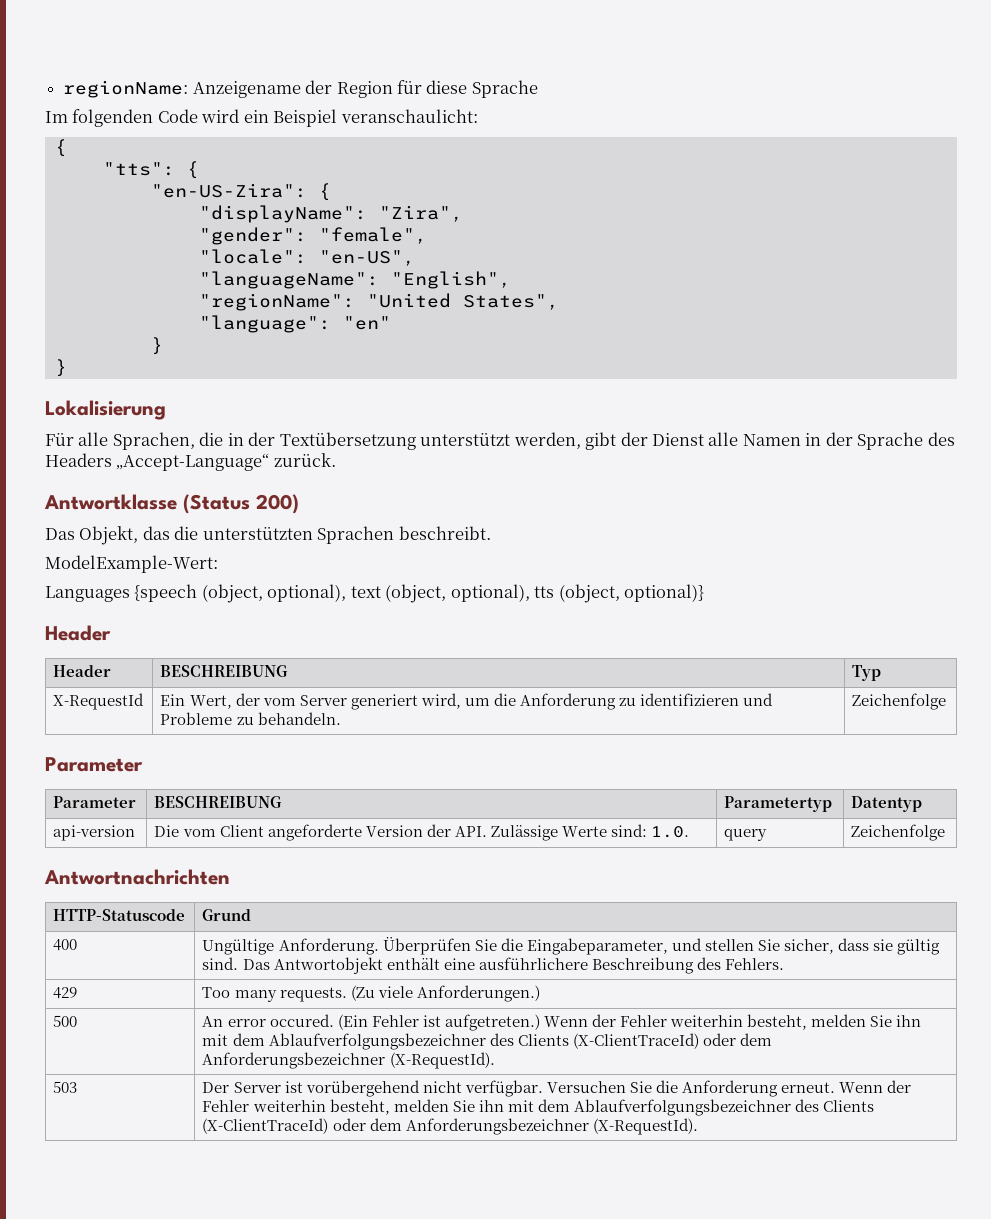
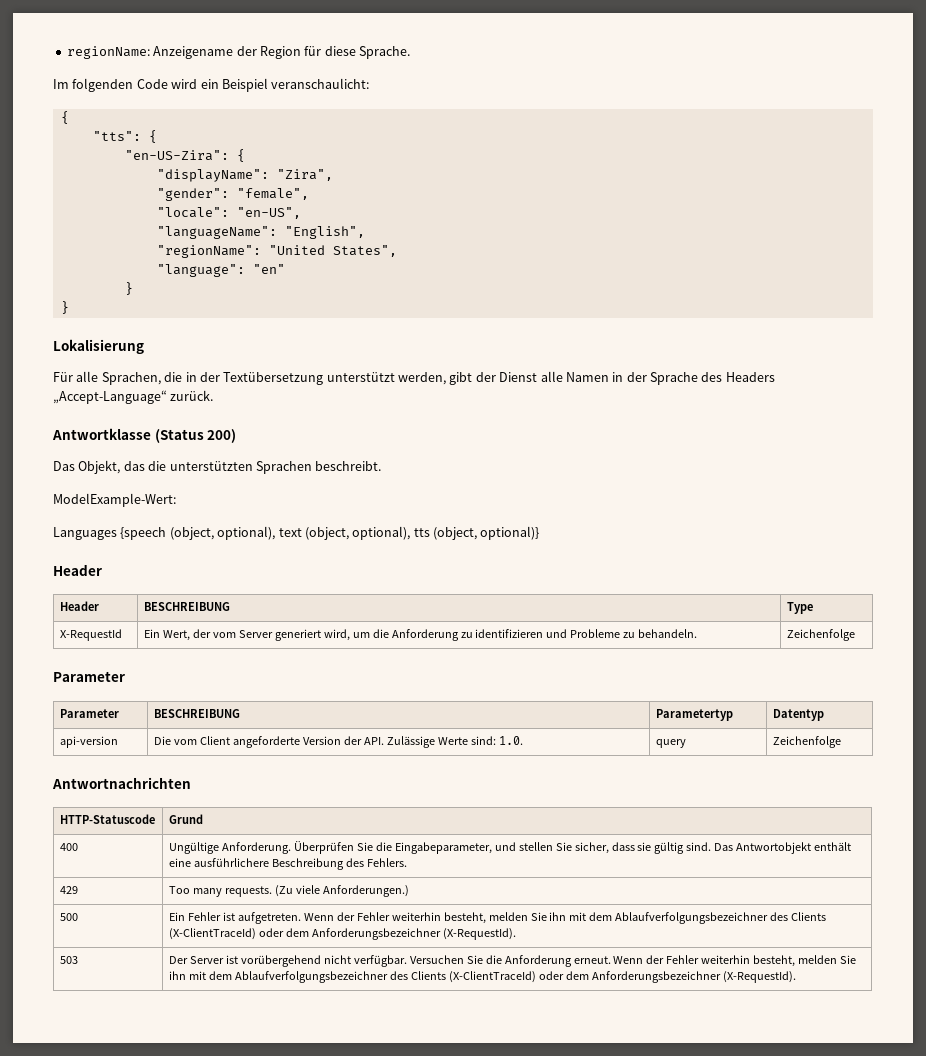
[471,80,538,98] Sprache -> [359,46,410,59] Sprache.
[852,665,882,681] Typ -> [786,602,813,614] Type
[202,1014,368,1030] An error occured. (Ein -> [168,912,185,921] Ein
[444,1014,540,1031] aufgetreten.) -> [237,912,301,924] aufgetreten.

